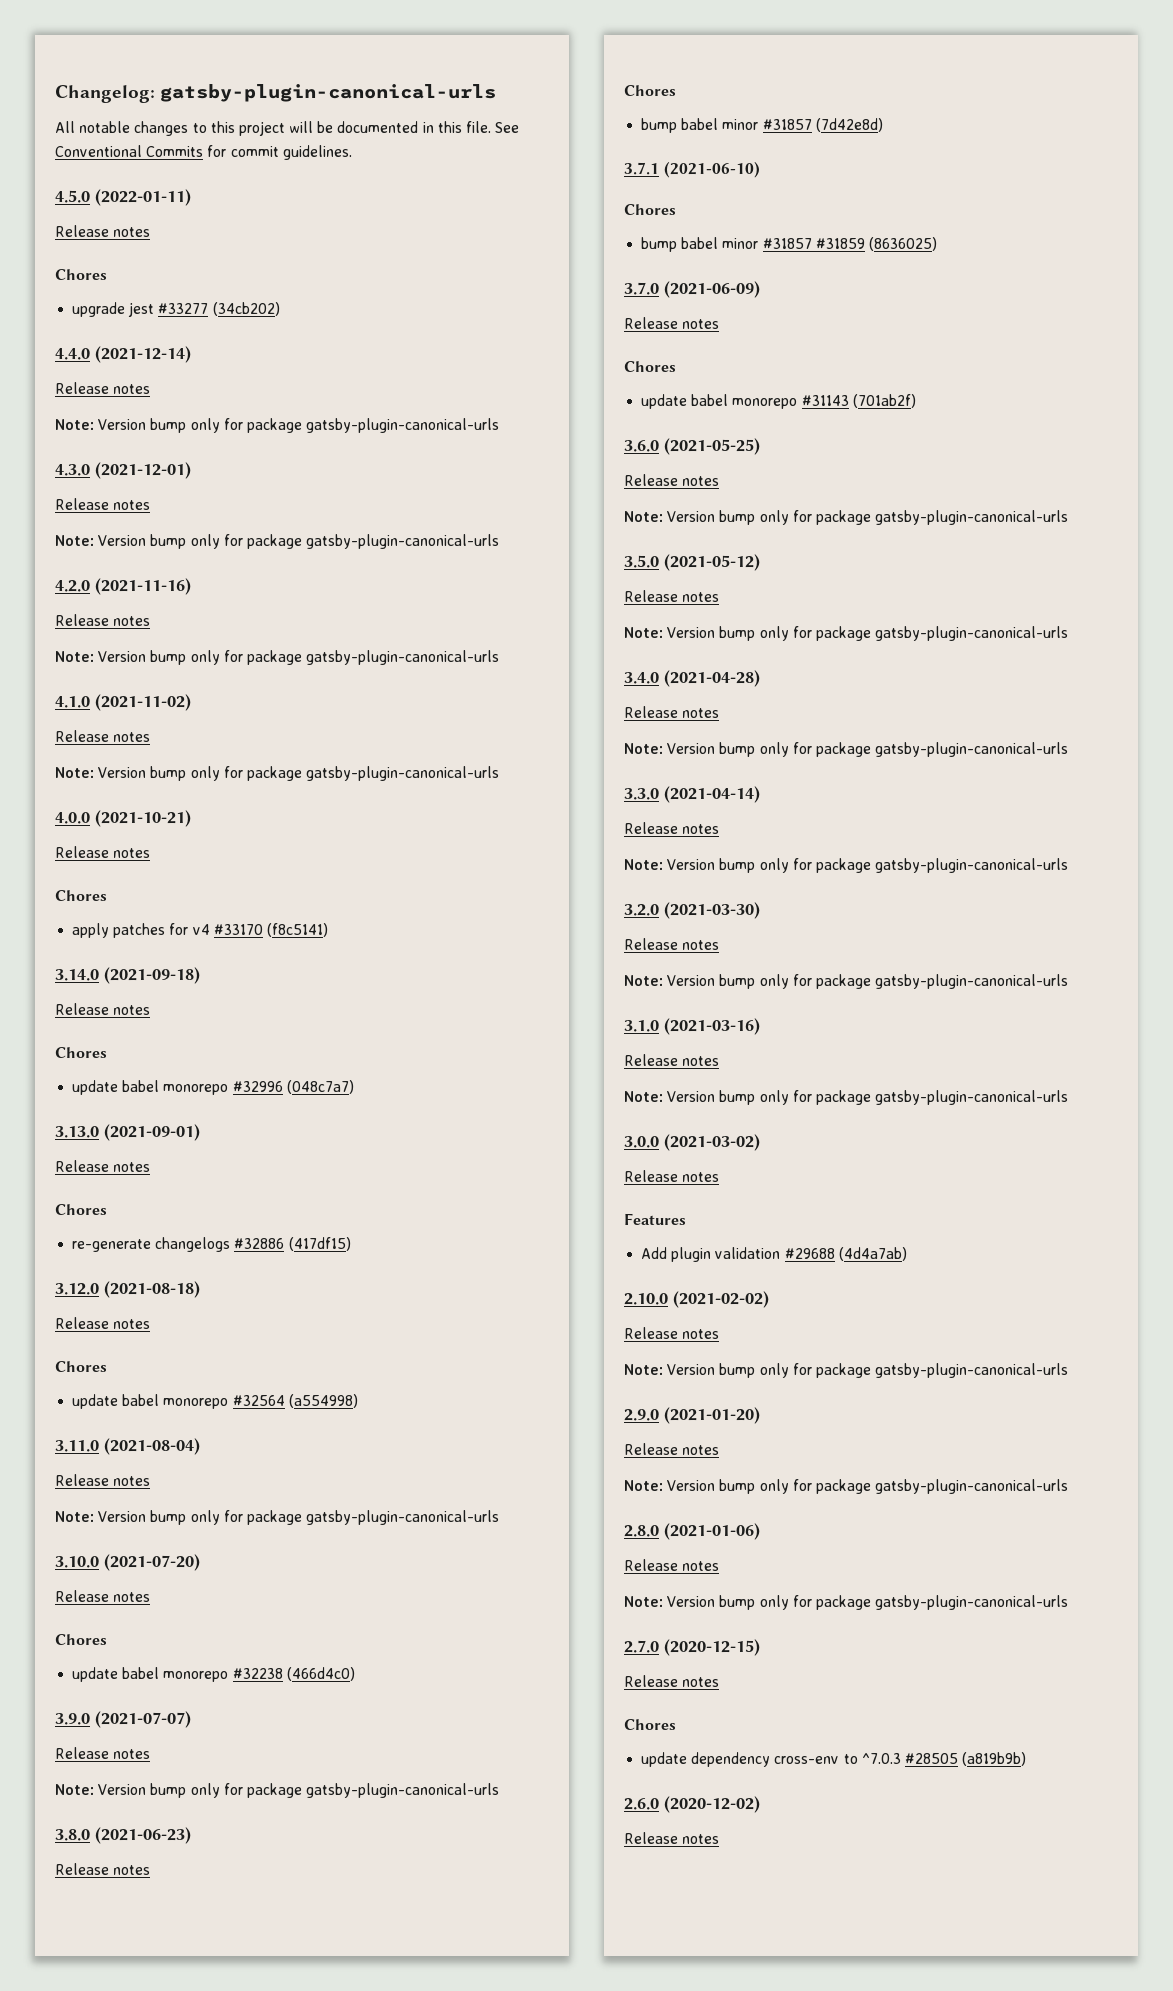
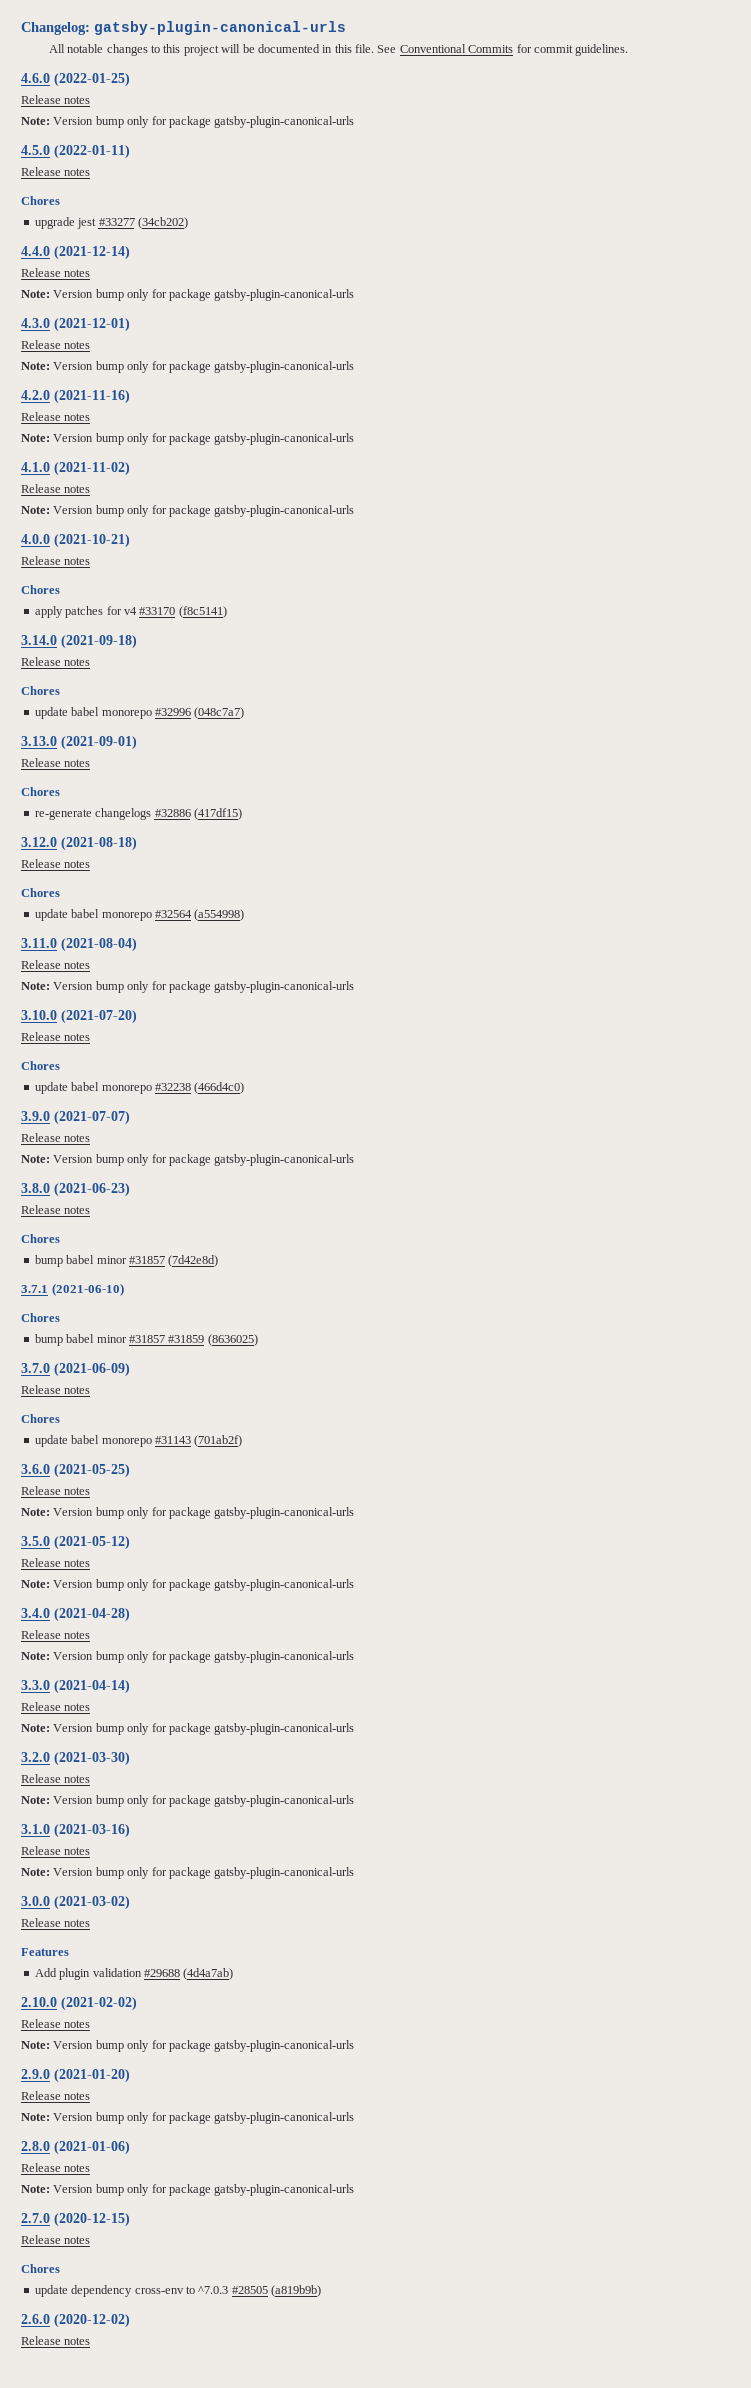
(352, 152) none -> [21,73,130,86] [21,95,91,104] [21,116,355,128] // 4.6.0 (2022-01-25) // Release notes // Note: Version bump only for package gatsby-plugin-canonical-urls

